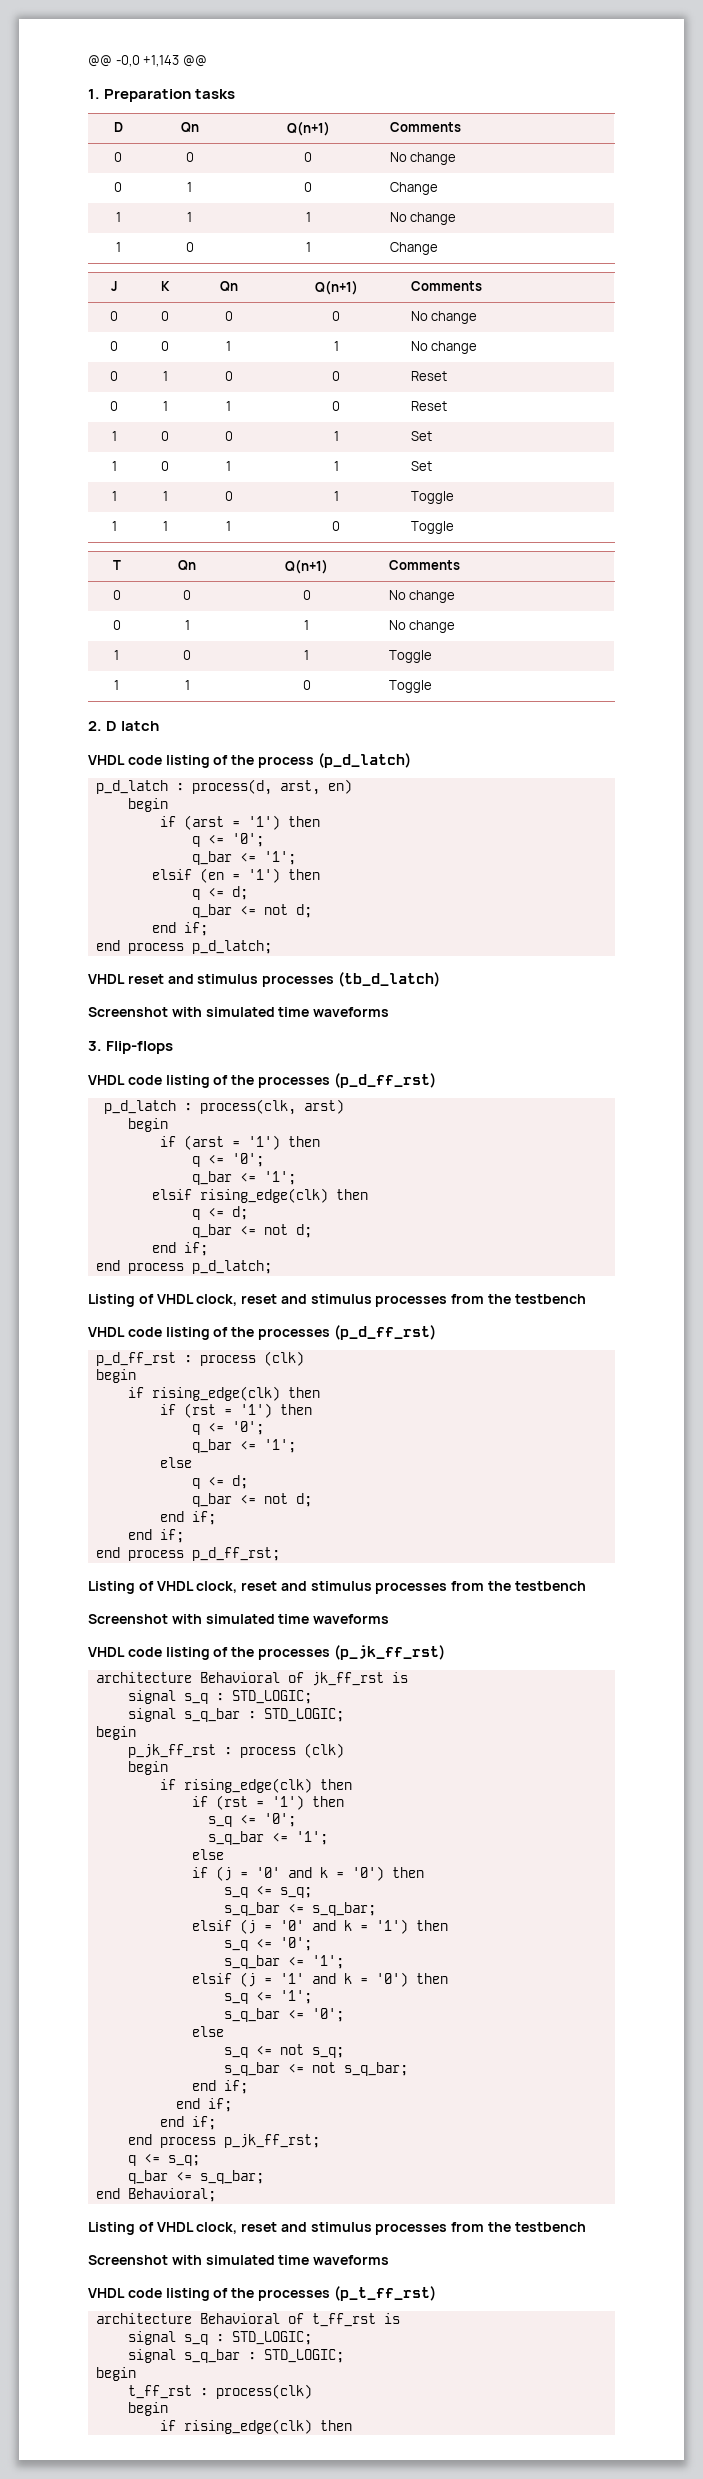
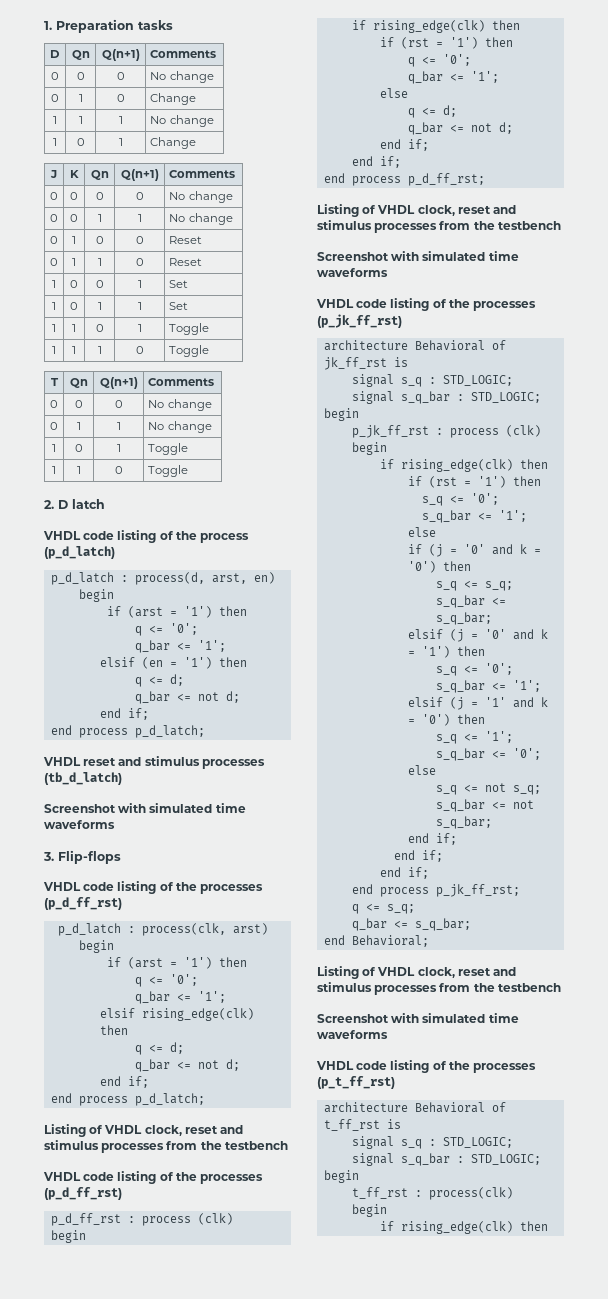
[88,55,207,67] @@ -0,0 +1,143 @@ // -> (44, 25) none

